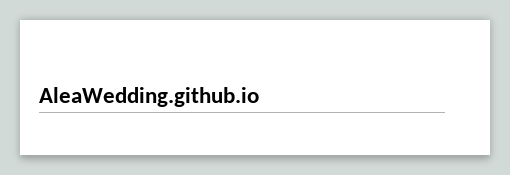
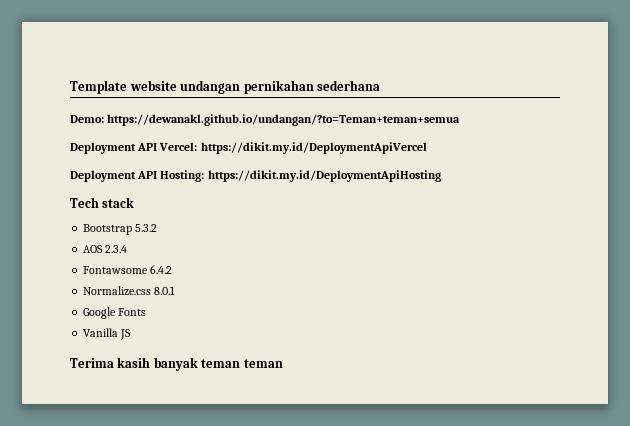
[39,87,259,107] AleaWedding.github.io -> [70,80,381,94] [70,114,461,126] [70,142,427,154] [70,170,441,182] [70,197,135,208] [83,224,158,235] [83,245,128,253] [83,265,173,274] [83,286,176,296] [83,307,147,319] [83,328,132,340] [70,357,283,371] Template website undangan pernikahan sederhana // Demo: https://dewanakl.github.io/undangan/?to=Teman+teman+semua // Deployment API Vercel: https://dikit.my.id/DeploymentApiVercel // Deployment API Hosting: https://dikit.my.id/DeploymentApiHosting // Tech stack // Bootstrap 5.3.2 // AOS 2.3.4 // Fontawsome 6.4.2 // Normalize.css 8.0.1 // Google Fonts // Vanilla JS // Terima kasih banyak teman teman

